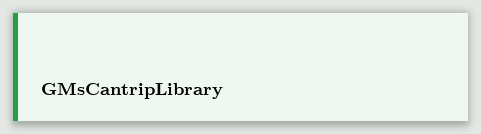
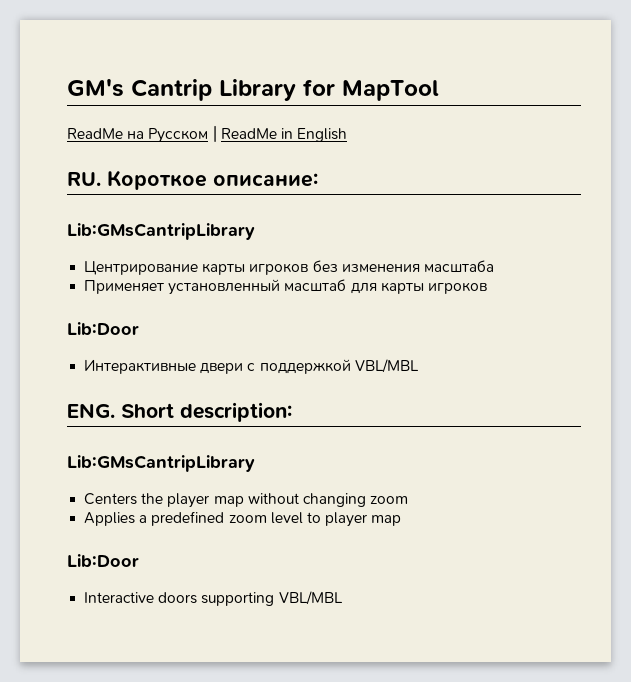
[41,82,223,99] GMsCantripLibrary -> [67,79,439,101] [67,125,348,143] [67,170,318,190] [67,223,255,240] [84,260,494,275] [84,279,487,295] [67,322,139,335] [84,359,419,374] [67,402,292,422] [67,455,255,472] [84,493,409,508] [84,511,402,527] [67,554,139,567] [84,591,343,606] GM's Cantrip Library for MapTool // ReadMe на Русском | ReadMe in English // RU. Короткое описание: // Lib:GMsCantripLibrary // Центрирование карты игроков без изменения масштаба // Применяет установленный масштаб для карты игроков // Lib:Door // Интерактивные двери с поддержкой VBL/MBL // ENG. Short description: // Lib:GMsCantripLibrary // Centers the player map without changing zoom // Applies a predefined zoom level to player map // Lib:Door // Interactive doors supporting VBL/MBL

